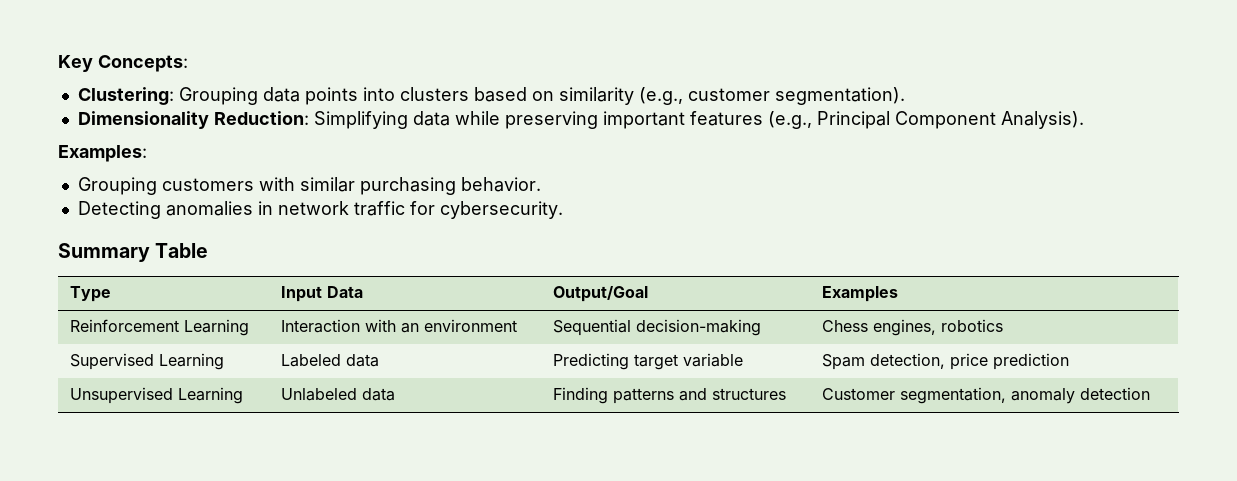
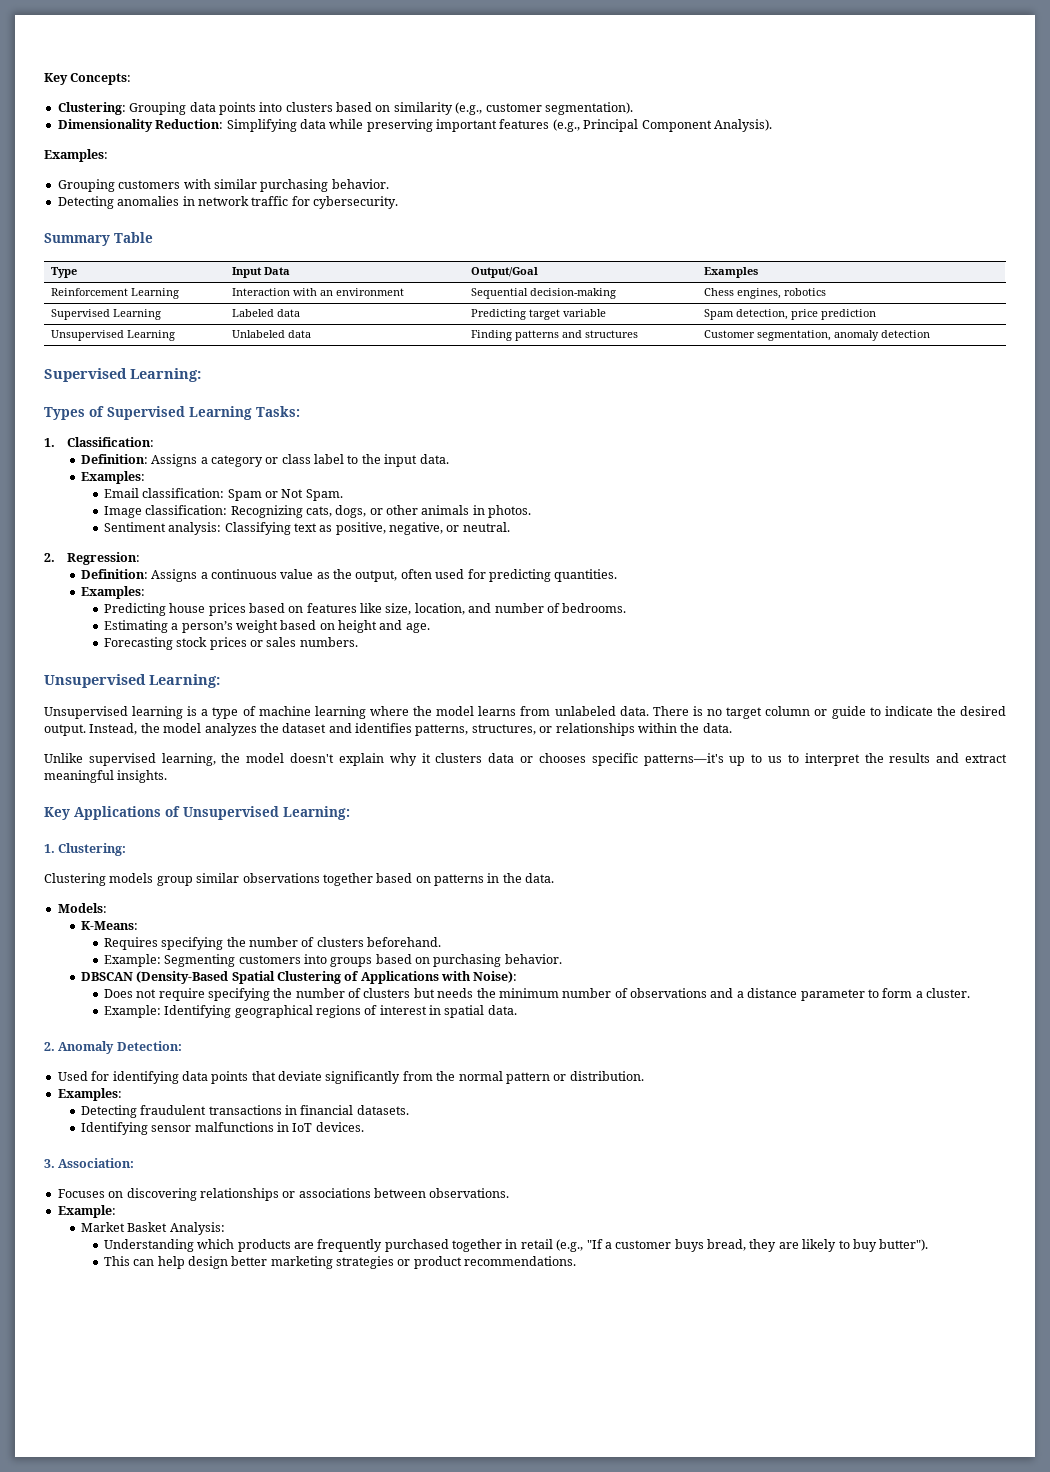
(1151, 393) none -> [44,368,201,382] [44,406,300,420] [44,437,155,447] [80,454,449,467] [80,471,145,484] [103,488,343,501] [103,505,532,518] [103,522,510,535] [44,552,141,565] [80,569,618,582] [80,586,145,599] [103,603,627,616] [103,620,430,633] [103,637,358,650] [44,674,220,688] [44,706,1007,719] [44,723,732,736] [44,753,1008,766] [44,770,168,783] [44,806,350,820] [44,843,127,856] [44,873,555,886] [57,903,107,913] [80,921,138,930] [103,937,442,950] [103,954,562,967] [80,971,518,984] [103,988,971,1001] [103,1005,517,1018] [44,1041,182,1054] [57,1071,644,1084] [57,1088,122,1101] [80,1105,409,1118] [80,1122,364,1135] [44,1158,135,1168] [57,1188,510,1201] [57,1205,116,1218] [80,1222,225,1235] [103,1239,929,1252] [103,1256,577,1269] // Supervised Learning: // Types of Supervised Learning Tasks: // 1. Classification: // Definition: Assigns a category or class label to the input data. // Examples: // Email classification: Spam or Not Spam. // Image classification: Recognizing cats, dogs, or other animals in photos. // Sentiment analysis: Classifying text as positive, negative, or neutral. // 2. Regression: // Definition: Assigns a continuous value as the output, often used for predicting quantities. // Examples: // Predicting house prices based on features like size, location, and number of bedrooms. // Estimating a person’s weight based on height and age. // Forecasting stock prices or sales numbers. // Unsupervised Learning: // Unsupervised learning is a type of machine learning where the model learns from unlabeled data. There is no target column or guide to indicate the desired output. Instead, the model analyzes the dataset and identifies patterns, structures, or relationships within the data. // Unlike supervised learning, the model doesn't explain why it clusters data or chooses specific patterns—it's up to us to interpret the results and extract meaningful insights. // Key Applications of Unsupervised Learning: // 1. Clustering: // Clustering models group similar observations together based on patterns in the data. // Models: // K-Means: // Requires specifying the number of clusters beforehand. // Example: Segmenting customers into groups based on purchasing behavior. // DBSCAN (Density-Based Spatial Clustering of Applications with Noise): // Does not require specifying the number of clusters but needs the minimum number of observations and a distance parameter to form a cluster. // Example: Identifying geographical regions of interest in spatial data. // 2. Anomaly Detection: // Used for identifying data points that deviate significantly from the normal pattern or distribution. // Examples: // Detecting fraudulent transactions in financial datasets. // Identifying sensor malfunctions in IoT devices. // 3. Association: // Focuses on discovering relationships or associations between observations. // Example: // Market Basket Analysis: // Understanding which products are frequently purchased together in retail (e.g., "If a customer buys bread, they are likely to buy butter"). // This can help design better marketing strategies or product recommendations.

